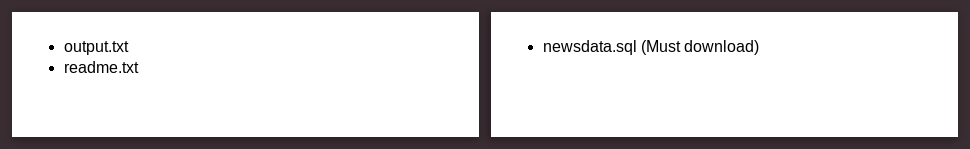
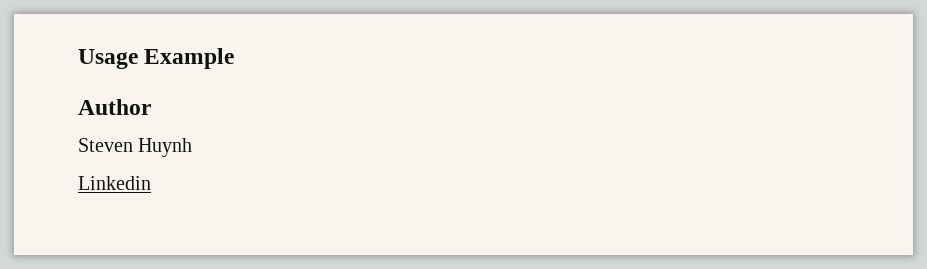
[63,41,129,55] [63,61,139,73] [542,40,760,55] output.txt // readme.txt // newsdata.sql (Must download) -> [78,48,235,69] [78,99,151,115] [78,138,193,157] [78,176,151,190] Usage Example // Author // Steven Huynh // Linkedin

